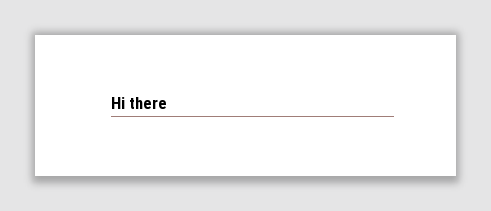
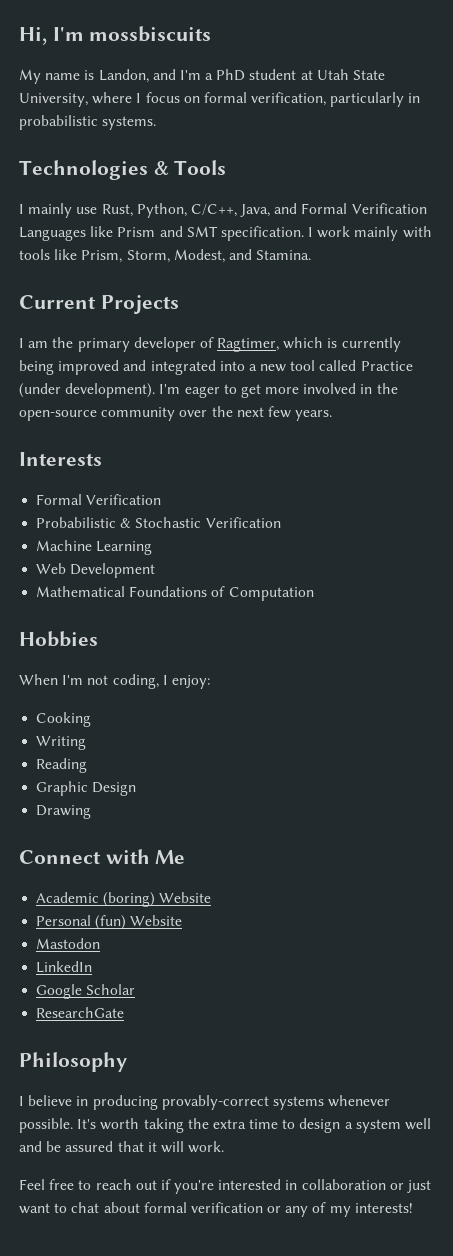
[111,97,168,109] Hi there -> [19,26,212,45] [19,69,386,84] [19,92,421,107] [19,115,157,130] [19,160,227,180] [19,203,427,218] [19,226,432,241] [19,249,312,263] [19,295,179,314] [19,337,401,352] [19,360,413,375] [19,383,398,398] [19,406,333,421] [19,452,102,466] [36,494,162,505] [36,517,281,528] [36,540,153,555] [36,563,156,578] [36,586,314,601] [19,631,98,647] [19,674,210,689] [36,712,92,727] [36,736,87,750] [36,758,88,773] [36,781,137,796] [36,805,92,819] [19,849,186,864] [36,892,212,907] [36,915,183,930] [36,938,101,949] [36,961,93,973] [36,984,136,999] [36,1007,125,1018] [19,1052,127,1072] [19,1095,391,1110] [19,1118,432,1133] [19,1141,225,1153] [19,1179,432,1194] [19,1202,413,1217] Hi, I'm mossbiscuits // My name is Landon, and I'm a PhD student at Utah State University, where I focus on formal verification, particularly in probabilistic systems. // Technologies & Tools // I mainly use Rust, Python, C/C++, Java, and Formal Verification Languages like Prism and SMT specification. I work mainly with tools like Prism, Storm, Modest, and Stamina. // Current Projects // I am the primary developer of Ragtimer, which is currently being improved and integrated into a new tool called Practice (under development). I'm eager to get more involved in the open-source community over the next few years. // Interests // Formal Verification // Probabilistic & Stochastic Verification // Machine Learning // Web Development // Mathematical Foundations of Computation // Hobbies // When I'm not coding, I enjoy: // Cooking // Writing // Reading // Graphic Design // Drawing // Connect with Me // Academic (boring) Website // Personal (fun) Website // Mastodon // LinkedIn // Google Scholar // ResearchGate // Philosophy // I believe in producing provably-correct systems whenever possible. It's worth taking the extra time to design a system well and be assured that it will work. // Feel free to reach out if you're interested in collaboration or just want to chat about formal verification or any of my interests!

